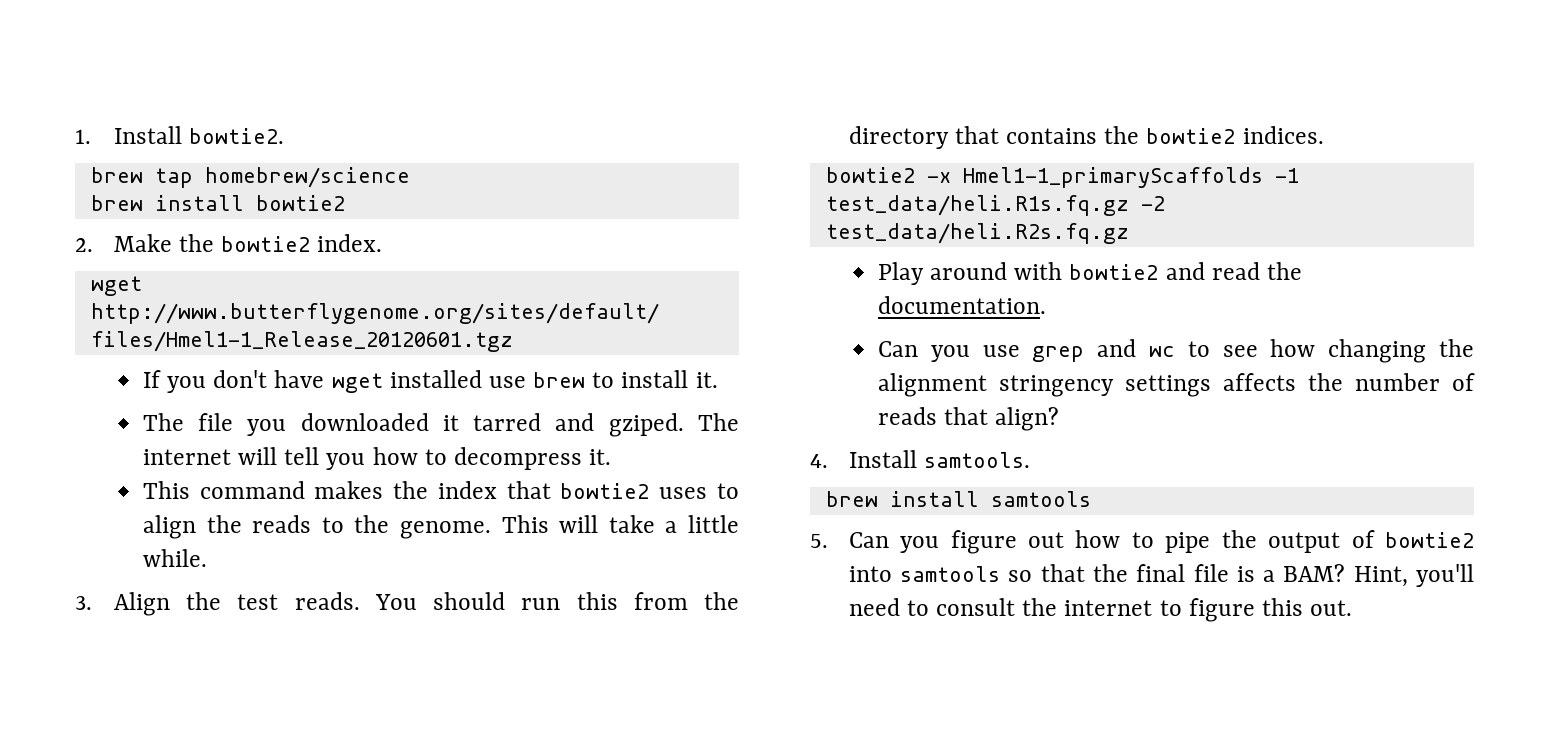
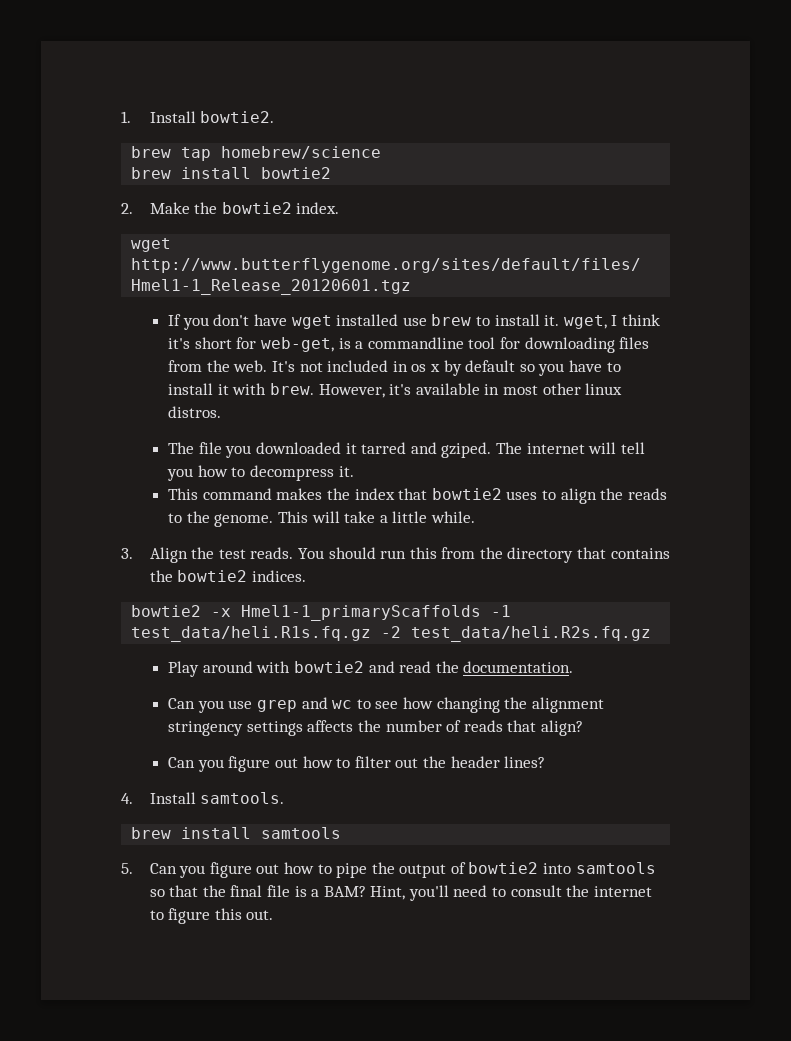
(718, 380) none -> [563,314,660,329] [168,337,650,353] [168,360,621,376] [168,383,623,398] [168,406,222,418] wget, I think it's short for web-get, is a commandline tool for downloading files from the web. It's not included in os x by default so you have to install it with brew. However, it's available in most other linux distros.
(1060, 419) none -> [168,756,546,772] // Can you figure out how to filter out the header lines?

